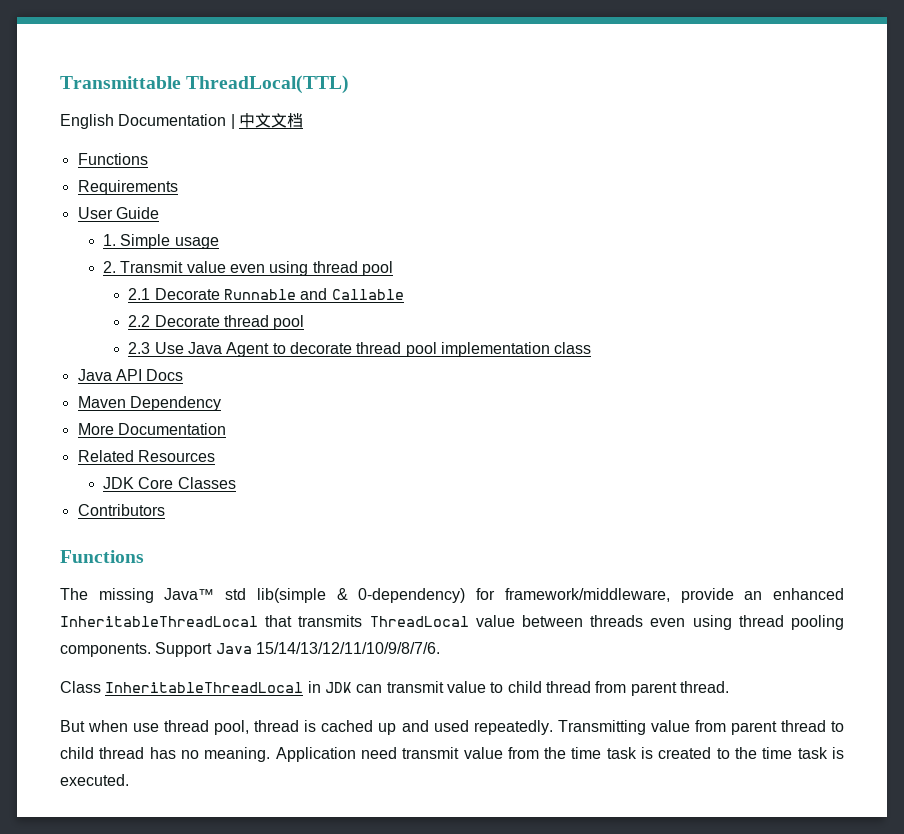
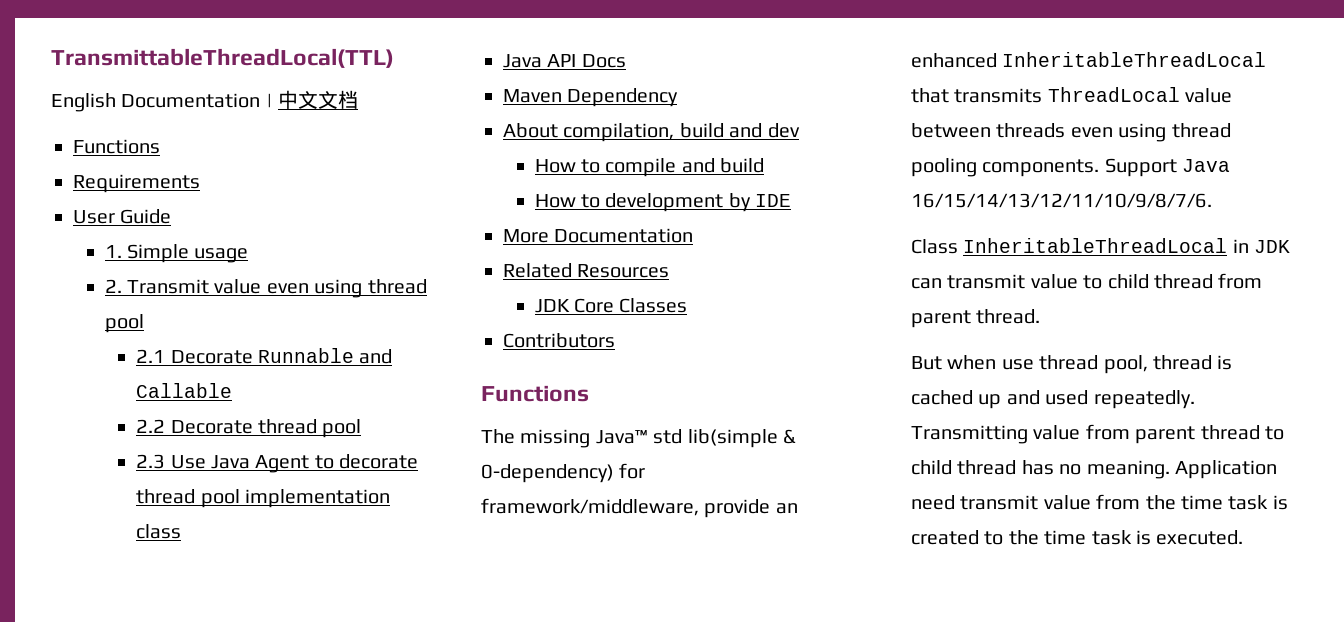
[60,75,350,94] Transmittable ThreadLocal(TTL) -> [51,48,394,68] TransmittableThreadLocal(TTL)
(221, 403) none -> [503,123,800,142] [534,158,765,177] [534,193,792,212] // About compilation, build and dev // How to compile and build // How to development by IDE
[255,642,440,654] 15/14/13/12/11/10/9/8/7/6. -> [911,193,1212,208] 16/15/14/13/12/11/10/9/8/7/6.

